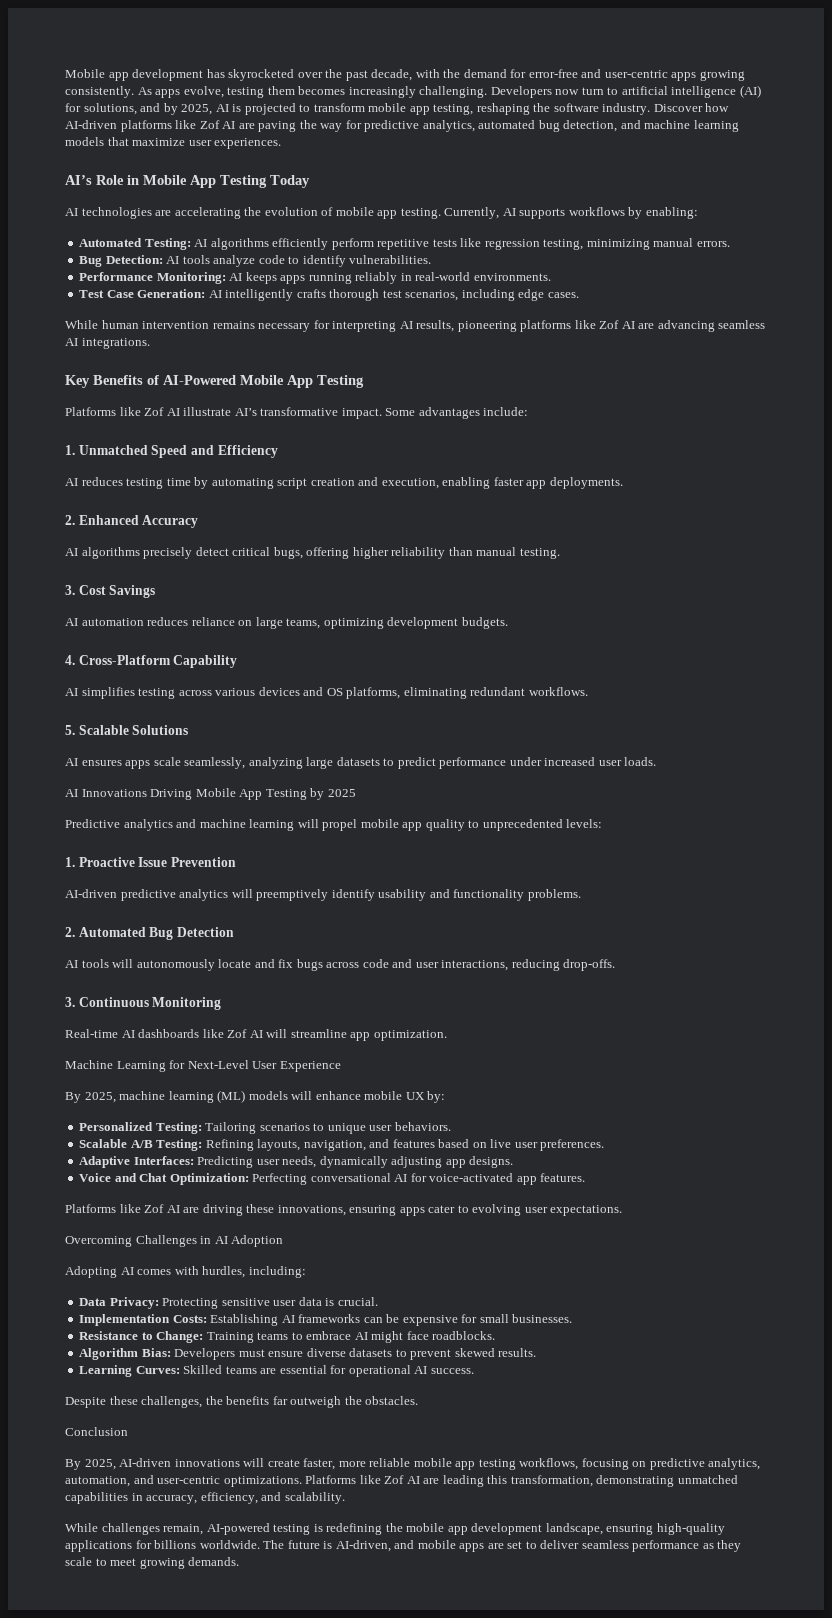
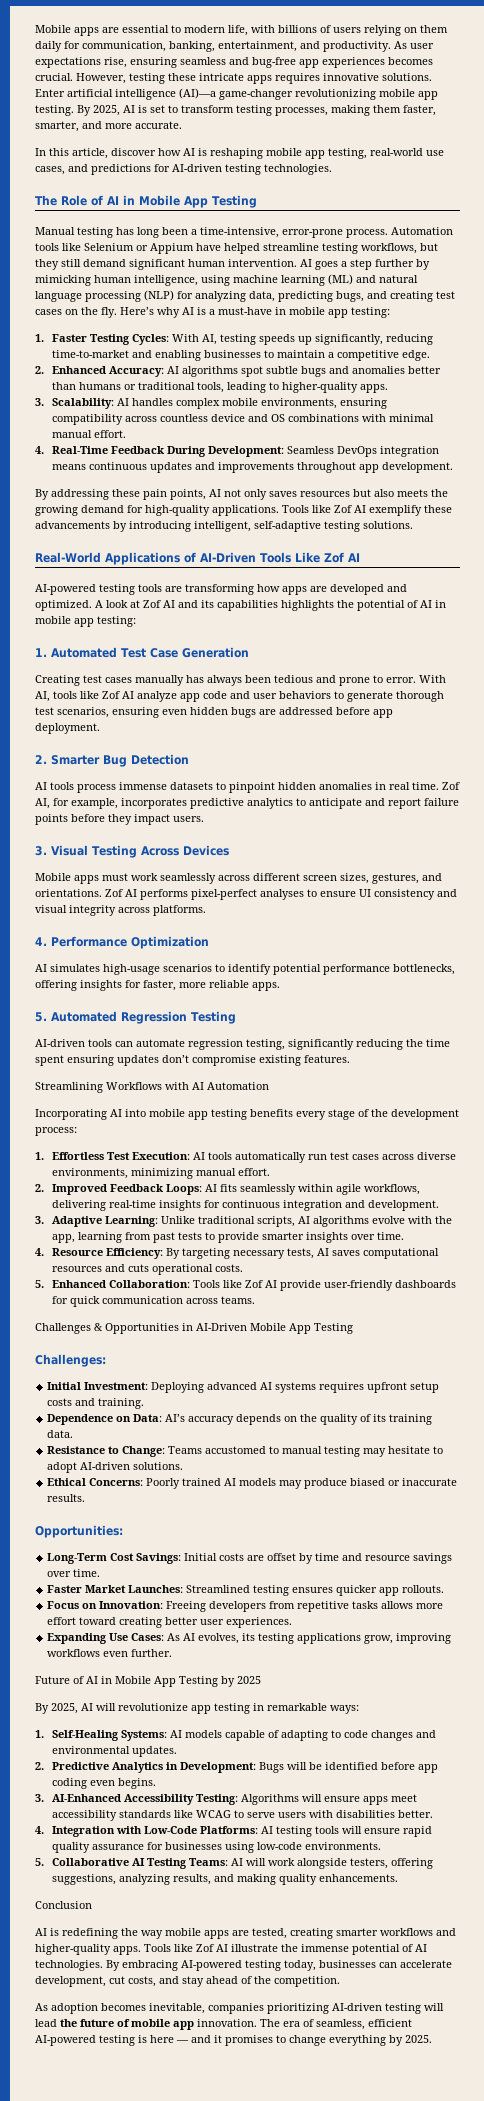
[65,69,745,81] [65,85,761,98] [65,103,178,115] Mobile app development has skyrocketed over the past decade, with the demand for error-free and user-centric apps growing consistently. As apps evolve, testing them becomes increasingly challenging. Developers now turn to artificial intelligence (AI) for solutions, and by -> [35,25,448,36] [35,41,434,52] [35,57,433,68] [35,73,432,84] [35,88,438,100] [35,105,91,116] Mobile apps are essential to modern life, with billions of users relying on them daily for communication, banking, entertainment, and productivity. As user expectations rise, ensuring seamless and bug-free app experiences becomes crucial. However, testing these intricate apps requires innovative solutions. Enter artificial intelligence (AI)—a game-changer revolutionizing mobile app testing. By
[244,103,296,115] projected -> [150,105,165,113] set
[368,103,730,115] [65,120,739,132] [65,137,282,149] [65,175,310,188] [65,207,698,219] [79,238,730,250] [79,255,432,267] [79,272,551,284] [79,289,579,301] [65,320,766,332] [65,338,150,349] [65,375,364,388] [65,407,529,419] [65,445,278,458] [65,477,623,489] [65,515,199,528] [65,547,560,559] [65,585,156,598] [65,617,508,629] [65,655,238,668] [65,687,588,699] [65,725,189,735] [65,757,657,769] [65,789,193,800] mobile app testing, reshaping the software industry. Discover how AI-driven platforms like Zof AI are paving the way for predictive analytics, automated bug detection, and machine learning models that maximize user experiences. // AI’s Role in Mobile App Testing Today // AI technologies are accelerating the evolution of mobile app testing. Currently, AI supports workflows by enabling: // Automated Testing: AI algorithms efficiently perform repetitive tests like regression testing, minimizing manual errors. // Bug Detection: AI tools analyze code to identify vulnerabilities. // Performance Monitoring: AI keeps apps running reliably in real-world environments. // Test Case Generation: AI intelligently crafts thorough test scenarios, including edge cases. // While human intervention remains necessary for interpreting AI results, pioneering platforms like Zof AI are advancing seamless AI integrations. // Key Benefits of AI-Powered Mobile App Testing // Platforms like Zof AI illustrate AI’s transformative impact. Some advantages include: // 1. Unmatched Speed and Efficiency // AI reduces testing time by automating script creation and execution, enabling faster app deployments. // 2. Enhanced Accuracy // AI algorithms precisely detect critical bugs, offering higher reliability than manual testing. // 3. Cost Savings // AI automation reduces reliance on large teams, optimizing development budgets. // 4. Cross-Platform Capability // AI simplifies testing across various devices and OS platforms, eliminating redundant workflows. // 5. Scalable Solutions // AI ensures apps scale seamlessly, analyzing large datasets to predict performance under increased user loads. // AI Innovations Driving -> [236,105,436,116] [35,121,182,132] [35,148,444,159] [35,164,332,175] [35,195,257,208] [35,227,453,238] [35,243,438,254] [35,259,430,270] [35,274,418,286] [35,290,455,302] [35,307,390,318] [35,334,434,345] [52,350,431,361] [35,366,442,377] [52,382,389,393] [35,398,388,409] [52,414,435,425] [52,430,127,438] [35,446,440,457] [52,462,454,473] [35,489,448,500] [35,505,452,516] [35,521,413,532] [35,552,360,565] [35,584,407,595] [35,600,446,611] [35,616,136,627] [35,647,249,658] [35,675,446,686] [35,691,444,702] [35,707,393,718] [35,723,100,734] [35,754,189,767] [35,782,460,793] [35,798,459,809] [35,814,204,825] [35,845,229,858] [35,873,442,884] [35,889,457,900] [35,905,206,916] [35,936,209,949] [35,964,455,975] [35,980,280,991] [35,1011,236,1024] [35,1039,450,1050] [35,1055,350,1066] [35,1082,269,1093] [35,1109,459,1120] [35,1127,77,1136] [35,1152,457,1163] [52,1168,271,1179] [35,1184,421,1195] [52,1200,440,1211] [35,1216,453,1227] [52,1232,405,1243] [35,1248,440,1259] [52,1264,244,1275] [35,1280,457,1291] [52,1296,256,1307] [35,1323,353,1334] [35,1354,106,1367] [47,1382,440,1393] [47,1398,145,1409] [47,1414,433,1425] [47,1430,74,1438] [47,1446,444,1457] [47,1462,184,1473] [47,1478,458,1489] [47,1494,86,1502] [35,1525,123,1538] [47,1553,453,1564] [47,1569,101,1577] [47,1585,445,1596] [47,1601,444,1612] [47,1617,293,1628] [47,1633,452,1644] [47,1649,173,1657] [35,1676,112,1684] testing processes, making them faster, smarter, and more accurate. // In this article, discover how AI is reshaping mobile app testing, real-world use cases, and predictions for AI-driven testing technologies. // The Role of AI in Mobile App Testing // Manual testing has long been a time-intensive, error-prone process. Automation tools like Selenium or Appium have helped streamline testing workflows, but they still demand significant human intervention. AI goes a step further by mimicking human intelligence, using machine learning (ML) and natural language processing (NLP) for analyzing data, predicting bugs, and creating test cases on the fly. Here’s why AI is a must-have in mobile app testing: // 1. Faster Testing Cycles: With AI, testing speeds up significantly, reducing time-to-market and enabling businesses to maintain a competitive edge. // 2. Enhanced Accuracy: AI algorithms spot subtle bugs and anomalies better than humans or traditional tools, leading to higher-quality apps. // 3. Scalability: AI handles complex mobile environments, ensuring compatibility across countless device and OS combinations with minimal manual effort. // 4. Real-Time Feedback During Development: Seamless DevOps integration means continuous updates and improvements throughout app development. // By addressing these pain points, AI not only saves resources but also meets the growing demand for high-quality applications. Tools like Zof AI exemplify these advancements by introducing intelligent, self-adaptive testing solutions. // Real-World Applications of AI-Driven Tools Like Zof AI // AI-powered testing tools are transforming how apps are developed and optimized. A look at Zof AI and its capabilities highlights the potential of AI in mobile app testing: // 1. Automated Test Case Generation // Creating test cases manually has always been tedious and prone to error. With AI, tools like Zof AI analyze app code and user behaviors to generate thorough test scenarios, ensuring even hidden bugs are addressed before app deployment. // 2. Smarter Bug Detection // AI tools process immense datasets to pinpoint hidden anomalies in real time. Zof AI, for example, incorporates predictive analytics to anticipate and report failure points before they impact users. // 3. Visual Testing Across Devices // Mobile apps must work seamlessly across different screen sizes, gestures, and orientations. Zof AI performs pixel-perfect analyses to ensure UI consistency and visual integrity across platforms. // 4. Performance Optimization // AI simulates high-usage scenarios to identify potential performance bottlenecks, offering insights for faster, more reliable apps. // 5. Automated Regression Testing // AI-driven tools can automate regression testing, significantly reducing the time spent ensuring updates don’t compromise existing features. // Streamlining Workflows with AI Automation // Incorporating AI into mobile app testing benefits every stage of the development process: // 1. Effortless Test Execution: AI tools automatically run test cases across diverse environments, minimizing manual effort. // 2. Improved Feedback Loops: AI fits seamlessly within agile workflows, delivering real-time insights for continuous integration and development. // 3. Adaptive Learning: Unlike traditional scripts, AI algorithms evolve with the app, learning from past tests to provide smarter insights over time. // 4. Resource Efficiency: By targeting necessary tests, AI saves computational resources and cuts operational costs. // 5. Enhanced Collaboration: Tools like Zof AI provide user-friendly dashboards for quick communication across teams. // Challenges & Opportunities in AI-Driven Mobile App Testing // Challenges: // Initial Investment: Deploying advanced AI systems requires upfront setup costs and training. // Dependence on Data: AI’s accuracy depends on the quality of its training data. // Resistance to Change: Teams accustomed to manual testing may hesitate to adopt AI-driven solutions. // Ethical Concerns: Poorly trained AI models may produce biased or inaccurate results. // Opportunities: // Long-Term Cost Savings: Initial costs are offset by time and resource savings over time. // Faster Market Launches: Streamlined testing ensures quicker app rollouts. // Focus on Innovation: Freeing developers from repetitive tasks allows more effort toward creating better user experiences. // Expanding Use Cases: As AI evolves, its testing applications grow, improving workflows even further. // Future of AI in
[65,819,603,831] [65,857,236,867] [65,889,581,901] [65,927,234,940] [65,959,616,971] [65,997,222,1010] [65,1029,447,1041] [65,1060,341,1072] [65,1090,446,1103] [79,1122,451,1134] [79,1139,605,1151] [79,1156,514,1168] [79,1173,586,1185] [65,1204,623,1216] [65,1235,284,1247] [65,1266,306,1278] [79,1297,378,1309] [79,1314,573,1326] [79,1331,496,1343] [79,1348,537,1360] [79,1365,474,1377] [65,1396,419,1408] [65,1427,128,1436] [65,1458,761,1470] [65,1475,738,1487] [65,1492,345,1504] [65,1523,725,1535] [65,1540,742,1552] [65,1557,240,1569] Predictive analytics and machine learning will propel mobile app quality to unprecedented levels: // 1. Proactive Issue Prevention // AI-driven predictive analytics will preemptively identify usability and functionality problems. // 2. Automated Bug Detection // AI tools will autonomously locate and fix bugs across code and user interactions, reducing drop-offs. // 3. Continuous Monitoring // Real-time AI dashboards like Zof AI will streamline app optimization. // Machine Learning for Next-Level User Experience // By 2025, machine learning (ML) models will enhance mobile UX by: // Personalized Testing: Tailoring scenarios to unique user behaviors. // Scalable A/B Testing: Refining layouts, navigation, and features based on live user preferences. // Adaptive Interfaces: Predicting user needs, dynamically adjusting app designs. // Voice and Chat Optimization: Perfecting conversational AI for voice-activated app features. // Platforms like Zof AI are driving these innovations, ensuring apps cater to evolving user expectations. // Overcoming Challenges in AI Adoption // Adopting AI comes with hurdles, including: // Data Privacy: Protecting sensitive user data is crucial. // Implementation Costs: Establishing AI frameworks can be expensive for small businesses. // Resistance to Change: Training teams to embrace AI might face roadblocks. // Algorithm Bias: Developers must ensure diverse datasets to prevent skewed results. // Learning Curves: Skilled teams are essential for operational AI success. // Despite these challenges, the benefits far outweigh the obstacles. // Conclusion // By 2025, AI-driven innovations will create faster, more reliable mobile app testing workflows, focusing on predictive analytics, automation, and user-centric optimizations. Platforms like Zof AI are leading this transformation, demonstrating unmatched capabilities in accuracy, efficiency, and scalability. // While challenges remain, AI-powered testing is redefining the mobile app development landscape, ensuring high-quality applications for billions worldwide. The future is AI-driven, and mobile apps are set to deliver seamless performance as they scale to meet growing demands. -> [35,1703,359,1714] [35,1730,437,1741] [52,1746,178,1757] [35,1762,439,1773] [52,1778,157,1789] [35,1794,418,1805] [52,1810,434,1821] [35,1826,433,1837] [52,1842,382,1853] [35,1858,434,1869] [52,1874,399,1885] [35,1901,92,1909] [35,1928,456,1939] [35,1944,427,1955] [35,1960,452,1971] [35,1976,340,1987] [35,2003,444,2014] [35,2019,412,2030] [35,2035,432,2046] By 2025, AI will revolutionize app testing in remarkable ways: // 1. Self-Healing Systems: AI models capable of adapting to code changes and environmental updates. // 2. Predictive Analytics in Development: Bugs will be identified before app coding even begins. // 3. AI-Enhanced Accessibility Testing: Algorithms will ensure apps meet accessibility standards like WCAG to serve users with disabilities better. // 4. Integration with Low-Code Platforms: AI testing tools will ensure rapid quality assurance for businesses using low-code environments. // 5. Collaborative AI Testing Teams: AI will work alongside testers, offering suggestions, analyzing results, and making quality enhancements. // Conclusion // AI is redefining the way mobile apps are tested, creating smarter workflows and higher-quality apps. Tools like Zof AI illustrate the immense potential of AI technologies. By embracing AI-powered testing today, businesses can accelerate development, cut costs, and stay ahead of the competition. // As adoption becomes inevitable, companies prioritizing AI-driven testing will lead the future of mobile app innovation. The era of seamless, efficient AI-powered testing is here — and it promises to change everything by 2025.

